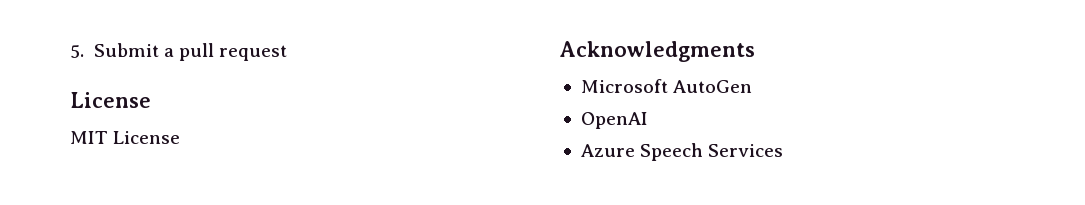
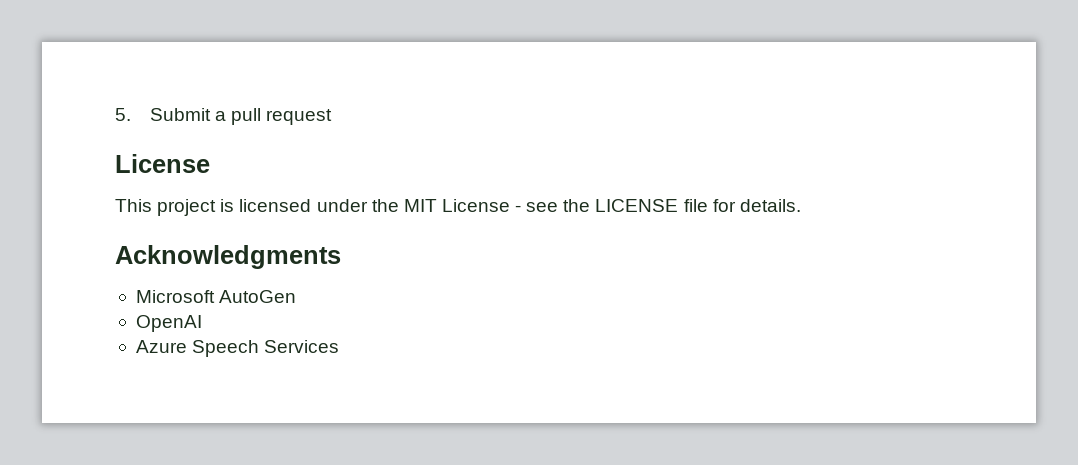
[70,131,181,144] MIT License -> [115,199,801,216] This project is licensed under the MIT License - see the LICENSE file for details.

